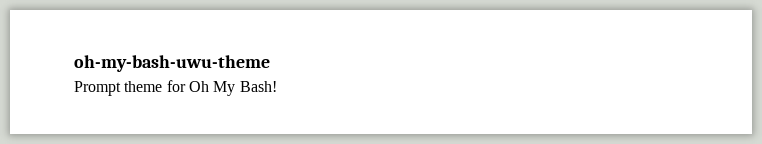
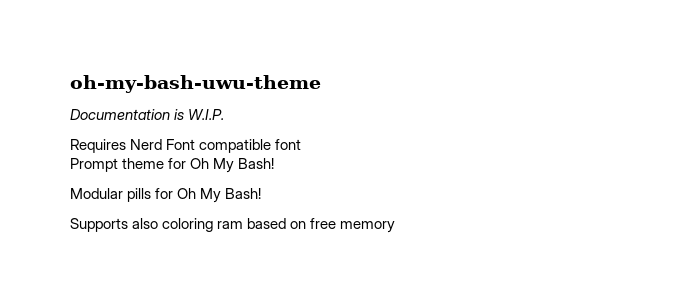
(270, 63) none -> [70,109,225,120] [70,139,302,153] // Documentation is W.I.P. // Requires Nerd Font compatible font
(277, 86) none -> [70,188,262,203] [70,218,396,233] // Modular pills for Oh My Bash! // Supports also coloring ram based on free memory

